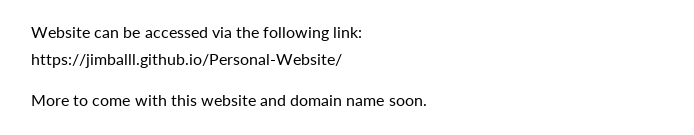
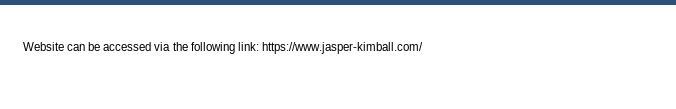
[31,54,342,68] [31,95,427,106] https://jimballl.github.io/Personal-Website/ // More to come with this website and domain name soon. -> [261,42,423,54] https://www.jasper-kimball.com/

